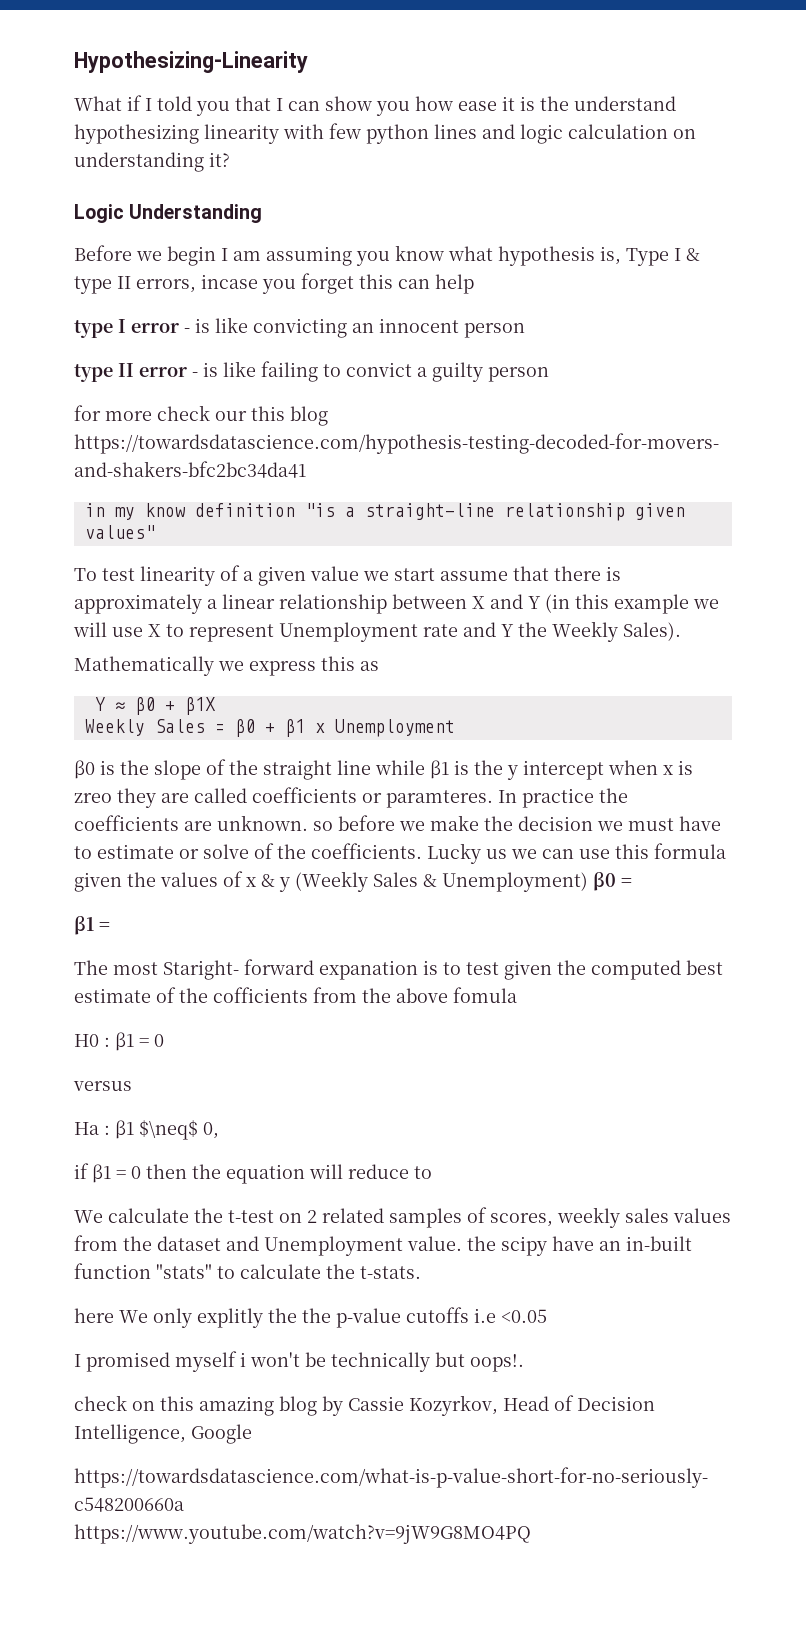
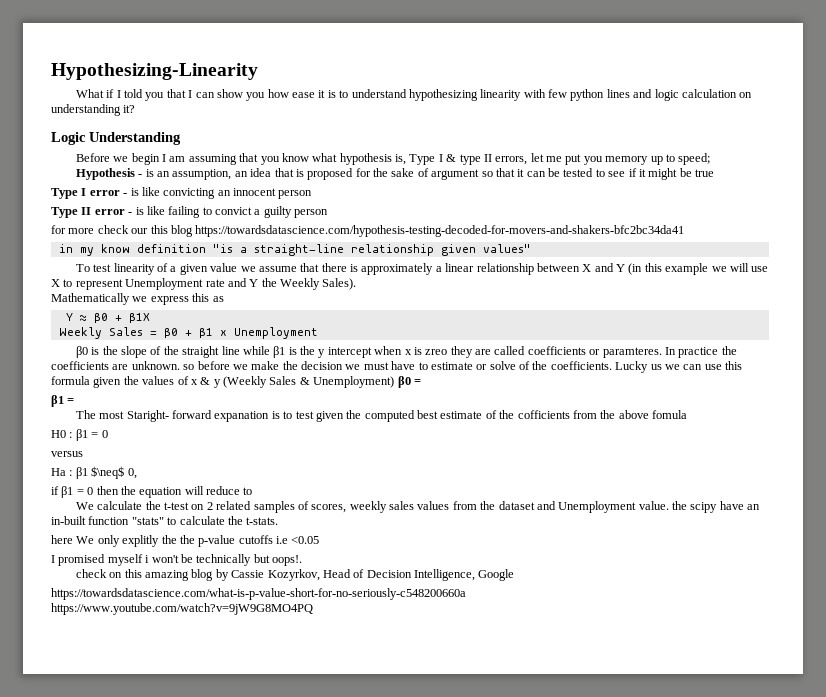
[540,96,569,111] the -> [339,90,349,98] to
(352, 256) none -> [239,153,259,162] that
[201,273,474,294] [74,320,113,338] incase you forget this can help // type -> [530,153,711,165] [75,168,715,180] [51,188,78,199] let me put you memory up to speed; // Hypothesis - is an assumption, an idea that is proposed for the sake of argument so that it can be tested to see if it might be true // Type
[74,364,113,382] type -> [51,207,78,218] Type
[394,568,435,581] start -> (256, 269) none

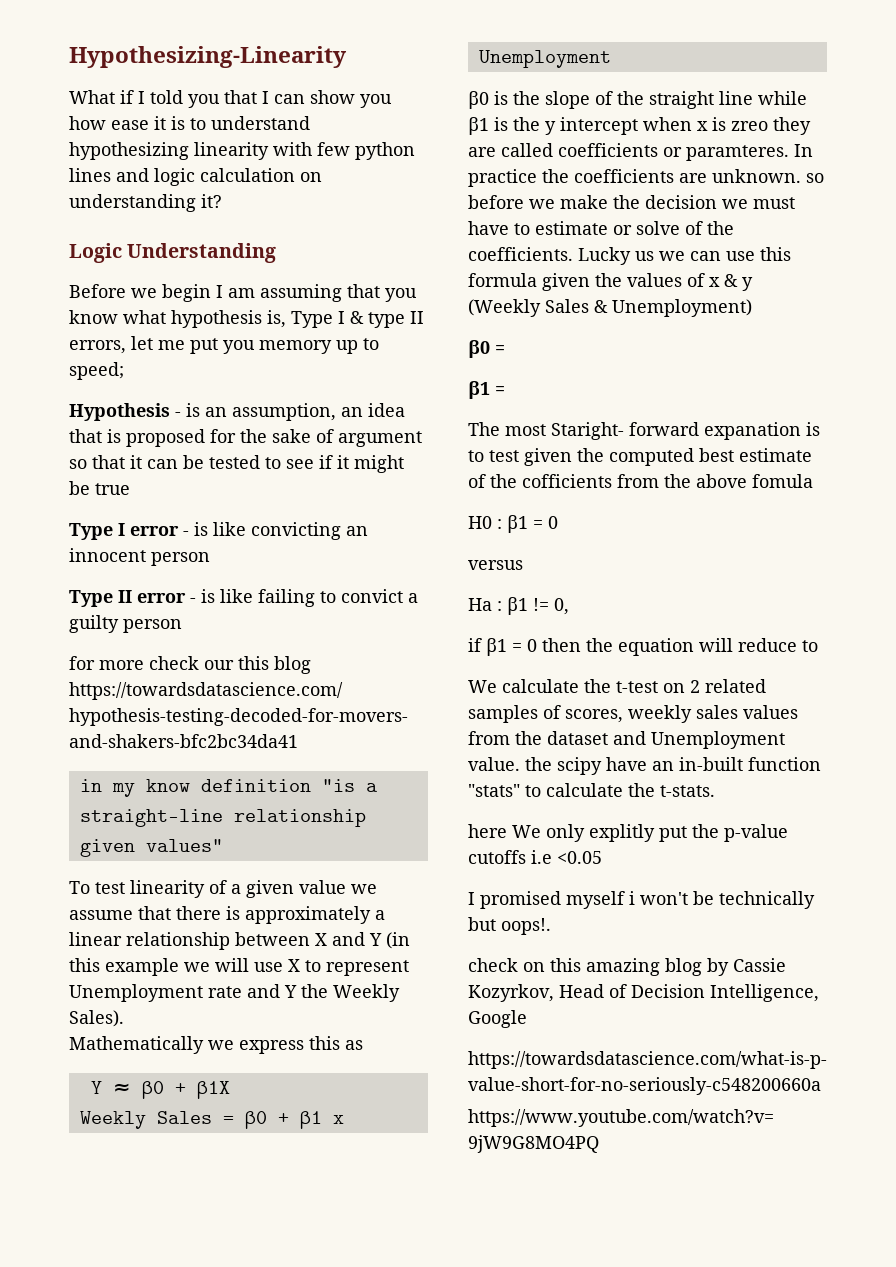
(395, 382) none -> (752, 308) //
[91,466,125,479] $\neq$ -> [533,598,549,611] !=
[161,535,177,544] the -> [659,826,687,842] put

